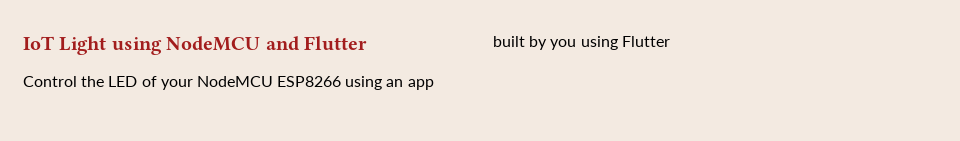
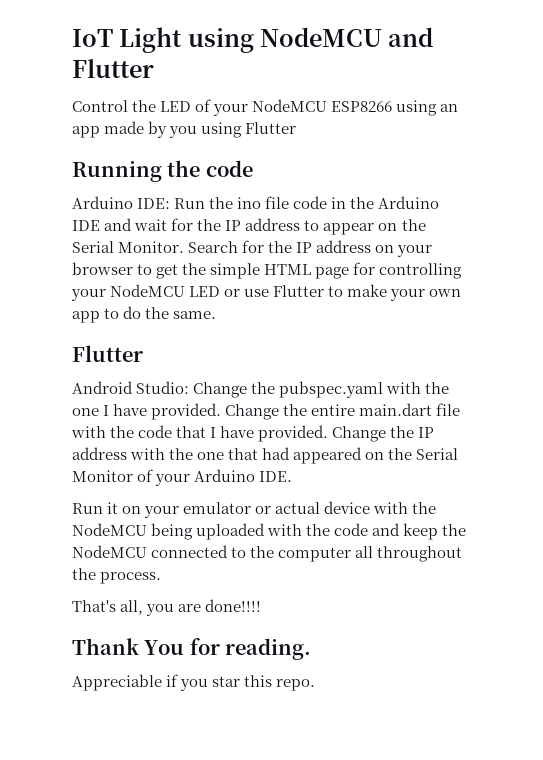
[493,36,525,47] built -> [104,121,145,134] made
(670, 41) none -> [72,160,253,182] [72,196,440,209] [72,218,426,235] [72,240,433,257] [72,262,463,279] [71,284,462,301] [72,306,217,323] [72,345,143,362] [72,381,450,398] [72,403,461,420] [71,425,435,442] [72,447,459,464] [72,469,293,486] [72,501,437,518] [72,523,467,540] [72,545,463,562] [72,568,162,584] [72,599,262,616] [72,638,312,660] [72,674,316,691] // Running the code // Arduino IDE: Run the ino file code in the Arduino IDE and wait for the IP address to appear on the Serial Monitor. Search for the IP address on your browser to get the simple HTML page for controlling your NodeMCU LED or use Flutter to make your own app to do the same. // Flutter // Android Studio: Change the pubspec.yaml with the one I have provided. Change the entire main.dart file with the code that I have provided. Change the IP address with the one that had appeared on the Serial Monitor of your Arduino IDE. // Run it on your emulator or actual device with the NodeMCU being uploaded with the code and keep the NodeMCU connected to the computer all throughout the process. // That's all, you are done!!!! // Thank You for reading. // Appreciable if you star this repo.

